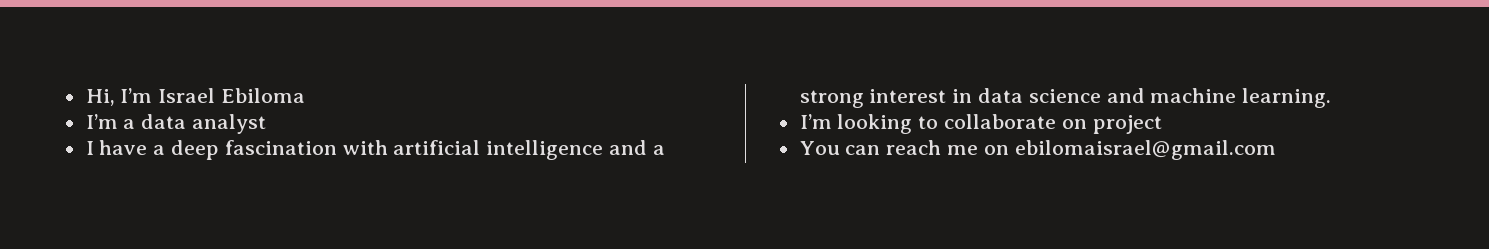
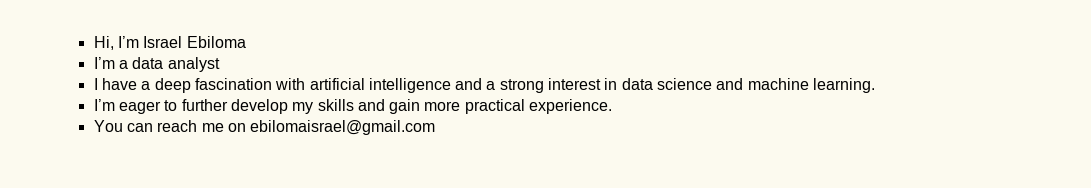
[837,114,1162,134] looking to collaborate on project -> [118,99,613,114] eager to further develop my skills and gain more practical experience.

